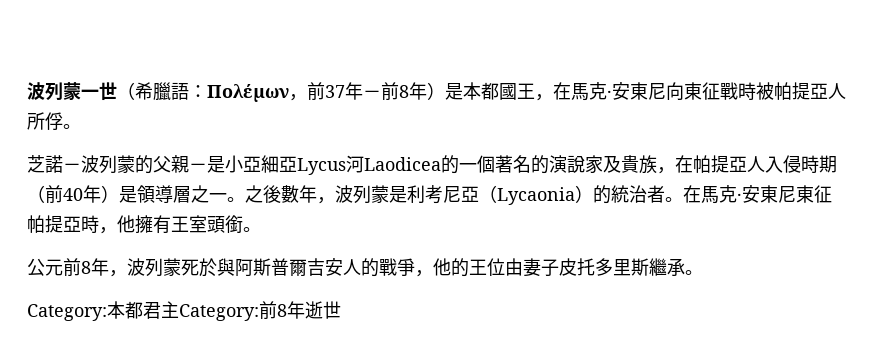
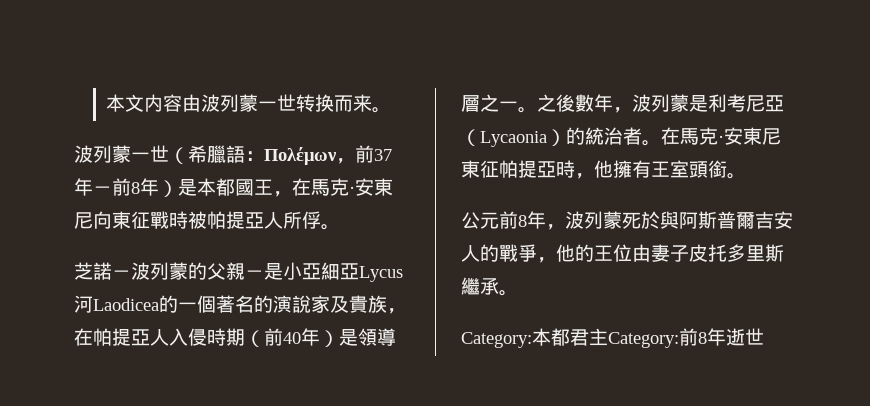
(27, 91) none -> [106,94,392,113] 本文内容由波列蒙一世转换而来。 //

